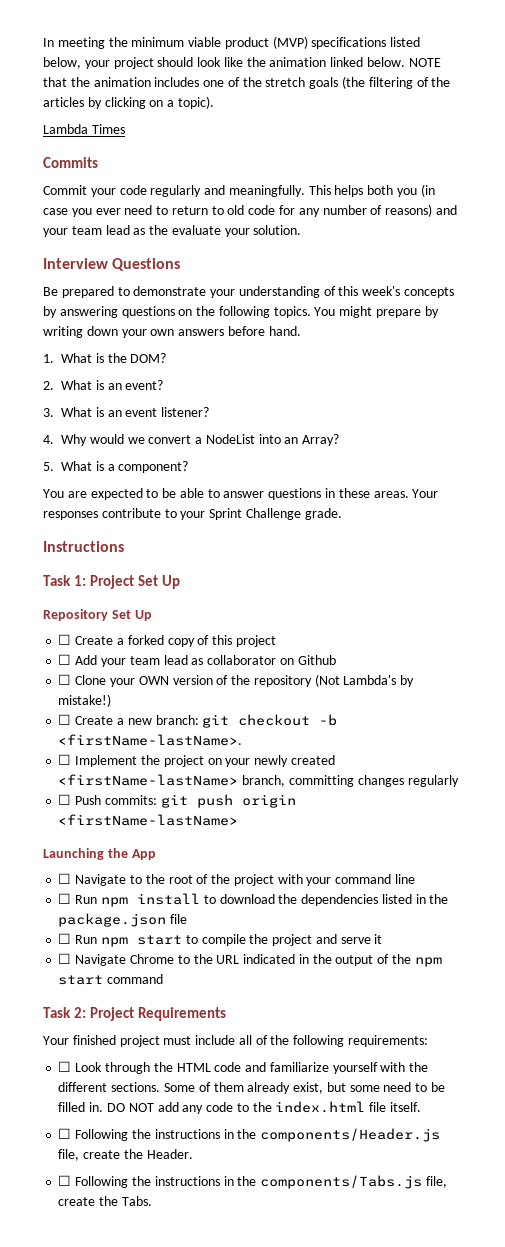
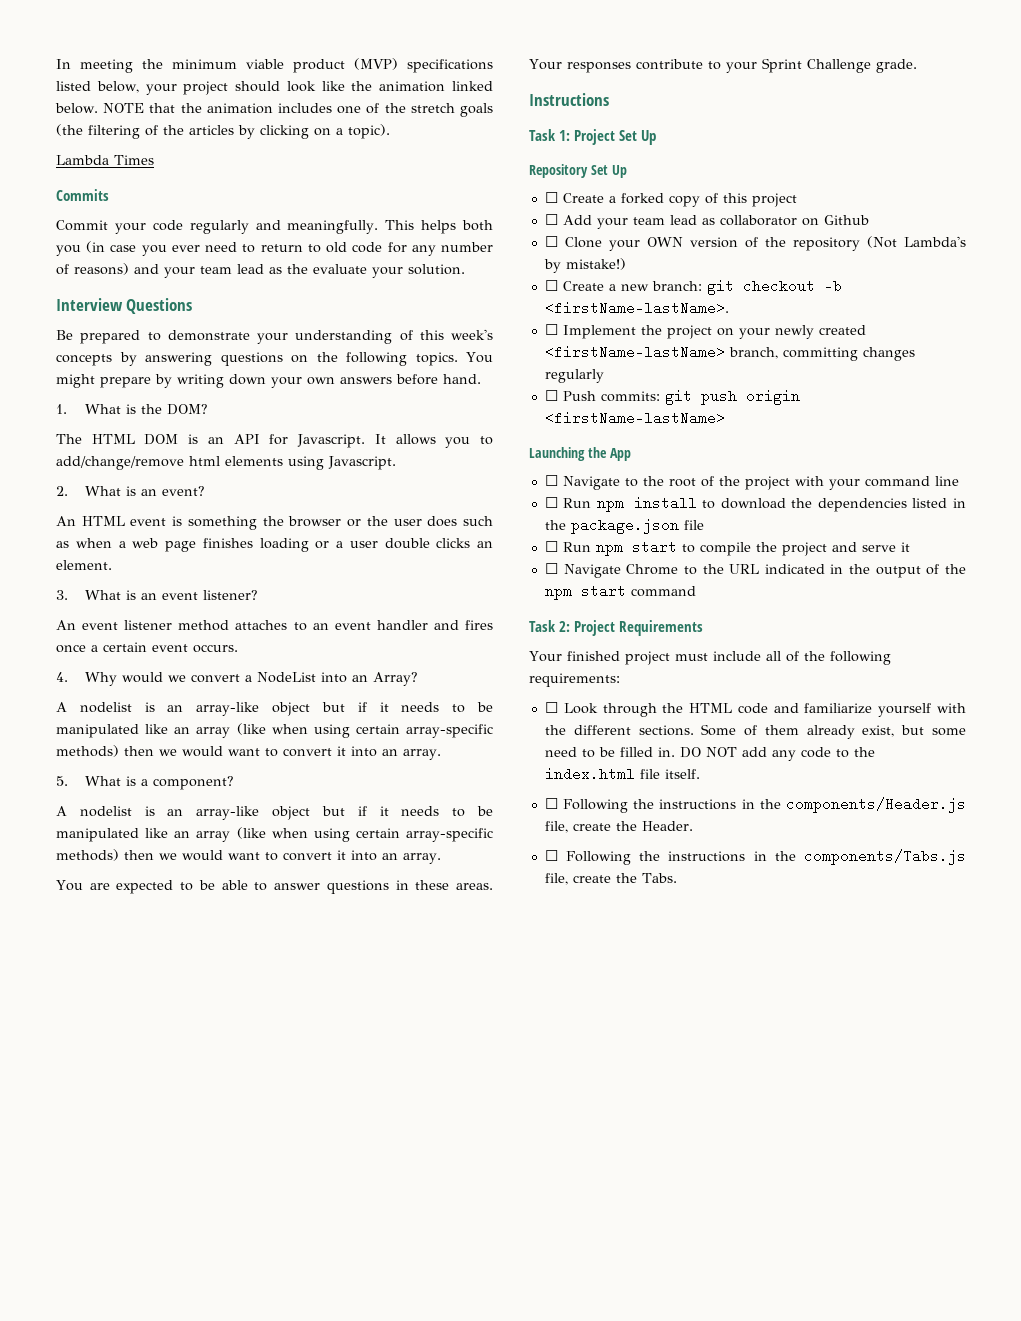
(167, 358) none -> [56,434,493,448] [56,456,396,470] // The HTML DOM is an API for Javascript. It allows you to add/change/remove html elements using Javascript.
(164, 385) none -> [56,516,494,530] [56,538,493,552] [56,560,112,570] // An HTML event is something the browser or the user does such as when a web page finishes loading or a user double clicks an element.
(210, 412) none -> [56,620,494,631] [56,642,238,653] // An event listener method attaches to an event handler and fires once a certain event occurs.
(340, 440) none -> [56,702,493,716] [56,723,493,738] [56,745,441,760] // A nodelist is an array-like object but if it needs to be manipulated like an array (like when using certain array-specific methods) then we would want to convert it into an array.
(189, 467) none -> [56,806,493,820] [56,827,493,842] [56,849,441,864] // A nodelist is an array-like object but if it needs to be manipulated like an array (like when using certain array-specific methods) then we would want to convert it into an array.

